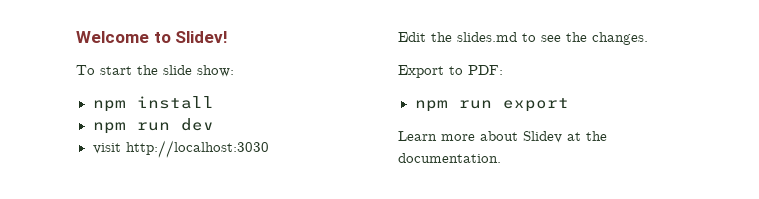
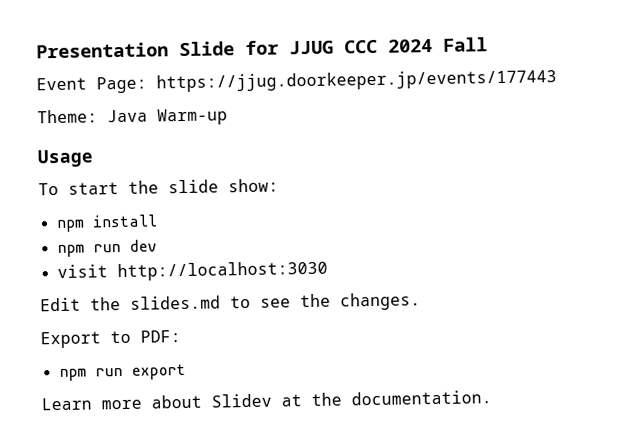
[76,31,229,43] Welcome to Slidev! -> [36,37,488,59] [36,69,557,94] [37,108,228,126] [37,149,94,168] Presentation Slide for JJUG CCC 2024 Fall // Event Page: https://jjug.doorkeeper.jp/events/177443 // Theme: Java Warm-up // Usage

